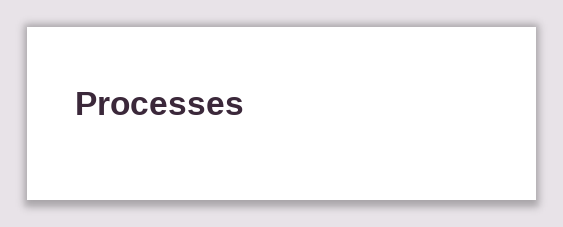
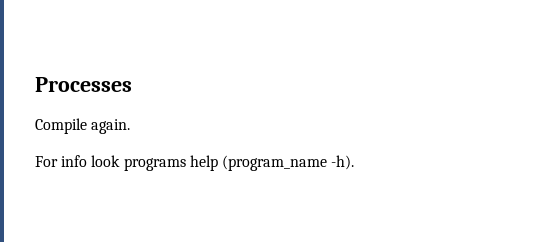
(244, 103) none -> [35,118,131,134] [35,155,355,171] // Compile again. // For info look programs help (program_name -h).

